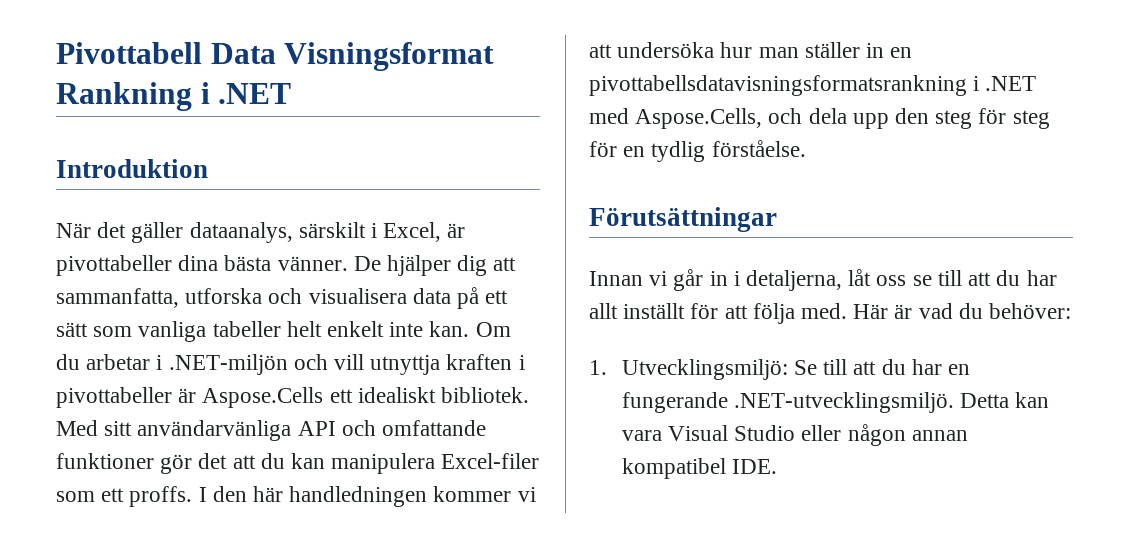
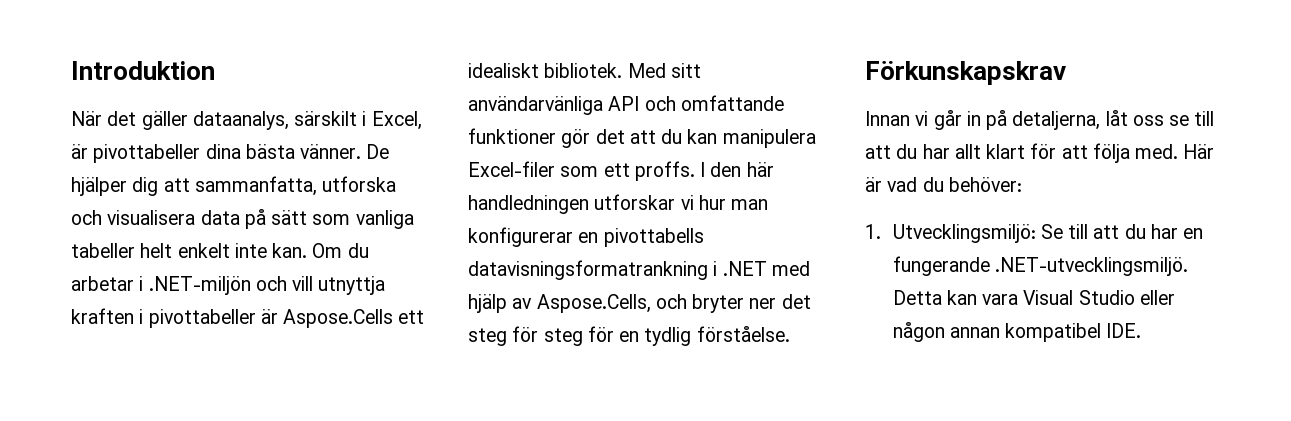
[56,42,495,71] [56,82,292,111] Pivottabell Data Visningsformat Rankning i .NET // -> (71, 70) none
[485,290,509,304] ett -> (266, 219) none
[433,486,536,502] [589,42,913,58] [589,75,1037,96] [589,108,930,129] kommer vi att undersöka hur man ställer in en pivottabellsdatavisningsformatsrankning i .NET med Aspose.Cells, och dela upp den -> [594,194,769,210] [468,227,704,247] [468,260,810,280] [468,294,811,313] utforskar vi hur man konfigurerar en pivottabells datavisningsformatrankning i .NET med hjälp av Aspose.Cells, och bryter ner det
[589,207,777,232] Förutsättningar -> [865,61,1066,85] Förkunskapskrav
[733,271,740,286] i -> [986,110,1008,130] på
[623,303,686,319] inställt -> [986,144,1026,159] klart

